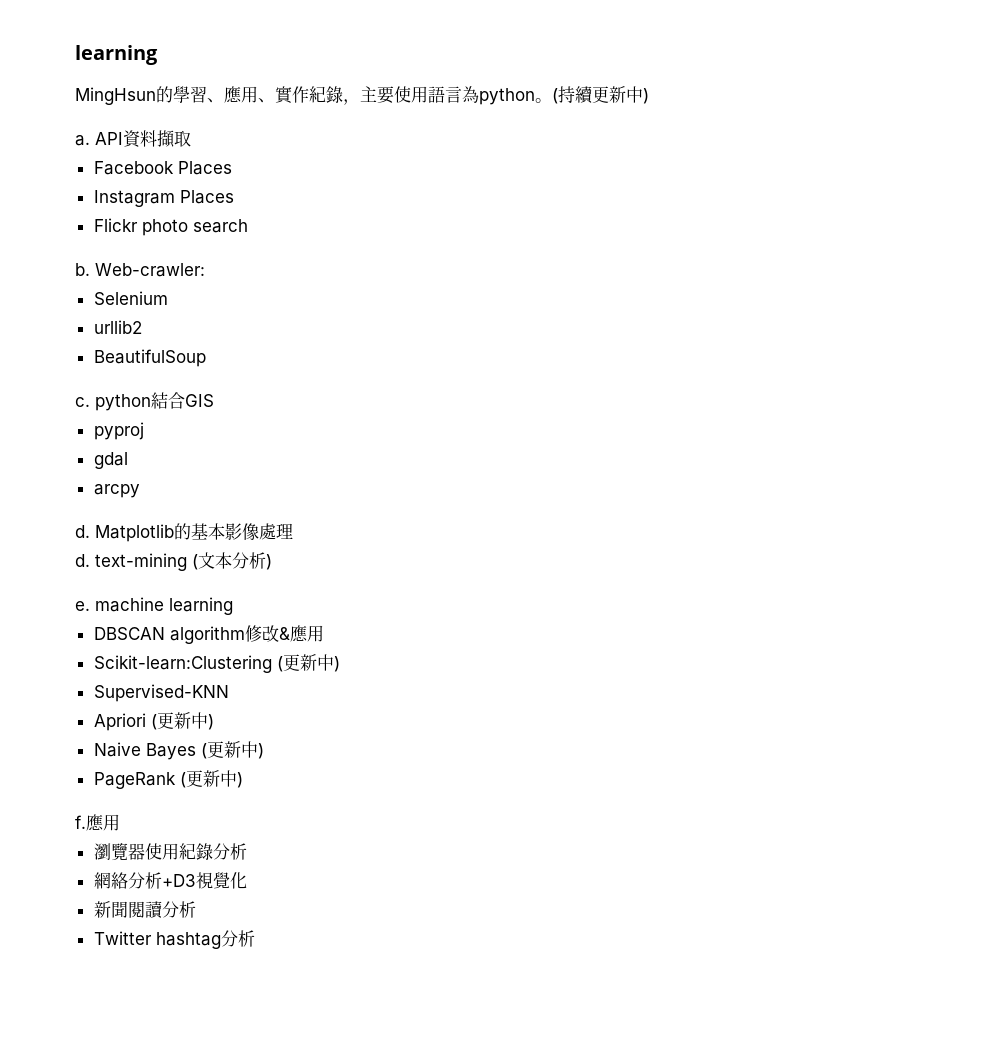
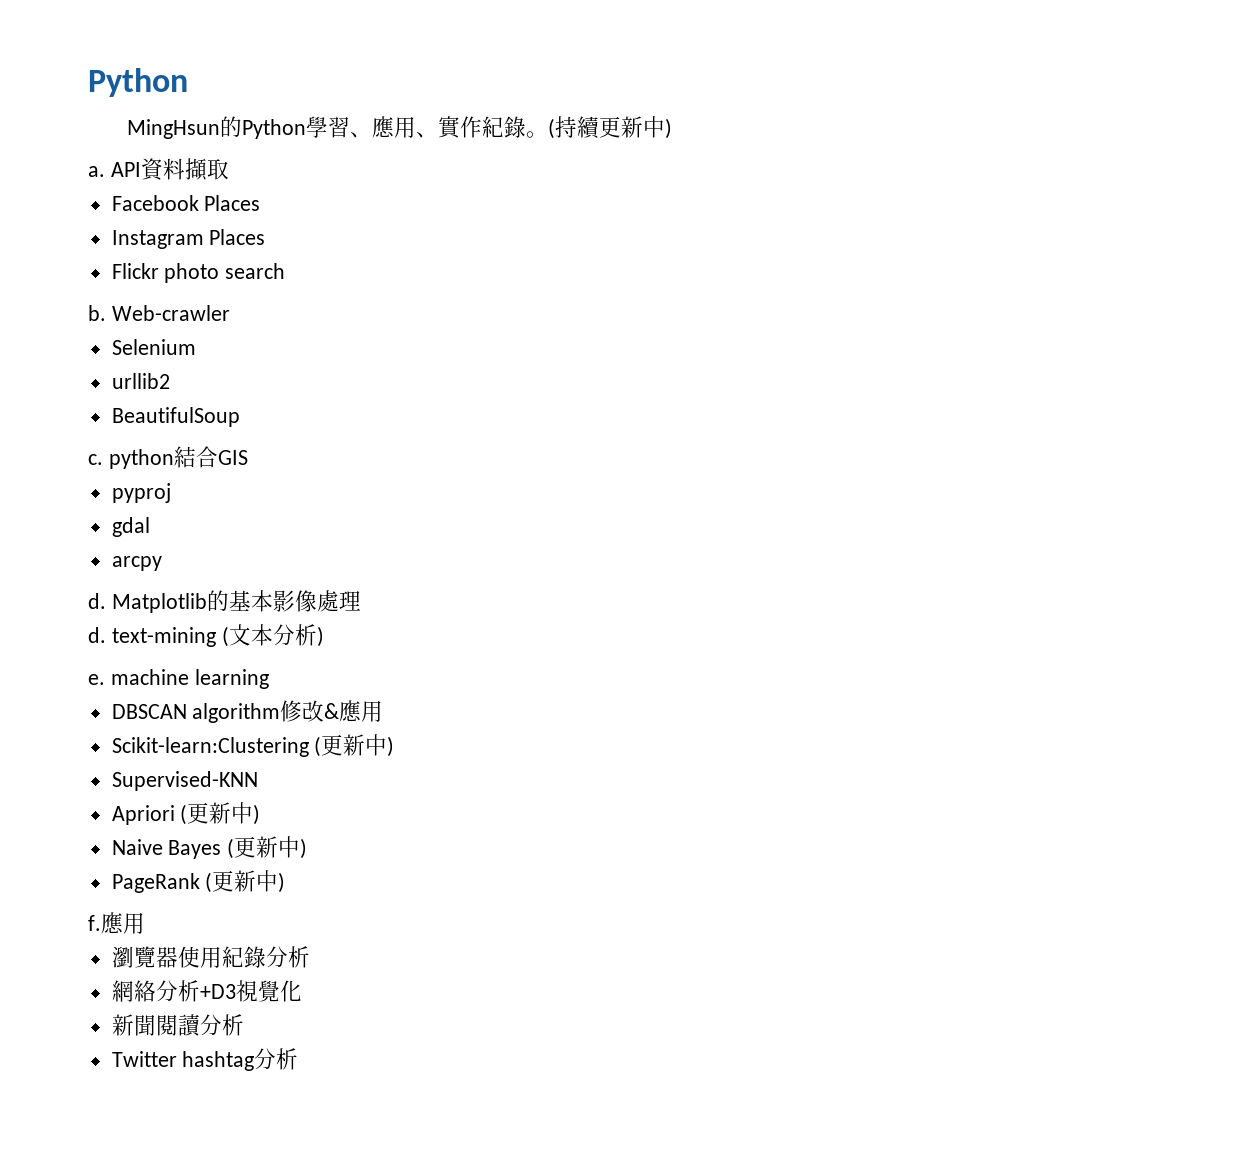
[75,45,158,65] learning -> [88,68,188,97] Python
(173, 94) none -> [242,119,307,139] Python
[343,86,535,105] ，主要使用語言為python -> (527, 127) none
[95,263,205,277] Web-crawler: -> [111,305,230,321] Web-crawler

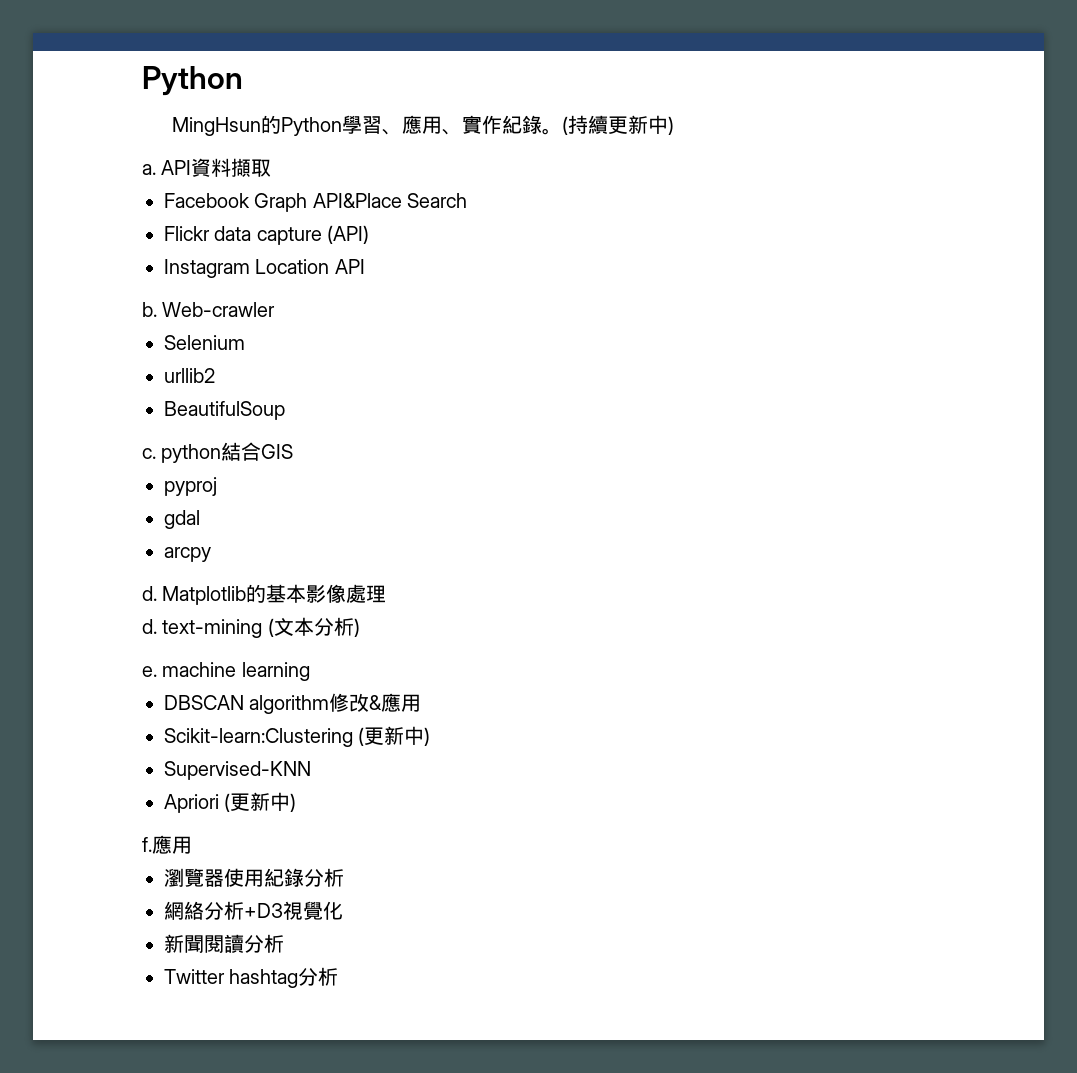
[204,195,261,211] [111,229,266,249] [111,263,286,283] Places // Instagram Places // Flickr photo search -> [254,193,468,212] [164,225,370,245] [164,259,365,278] Graph API&Place Search // Flickr data capture (API) // Instagram Location API
[111,836,308,859] [111,870,286,893] // Naive Bayes (更新中) // PageRank (更新中) -> (297, 802) none

